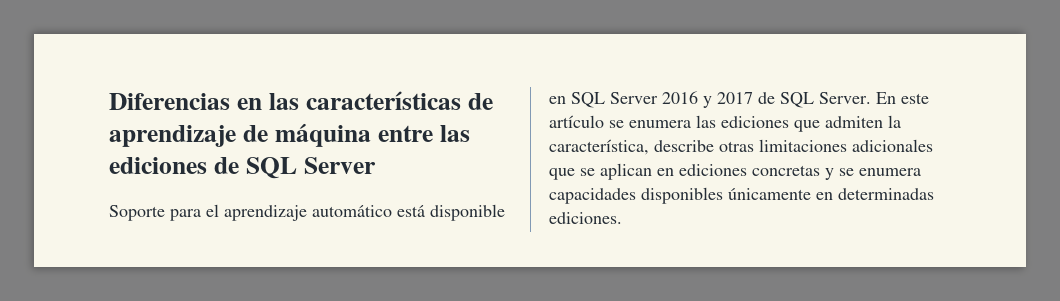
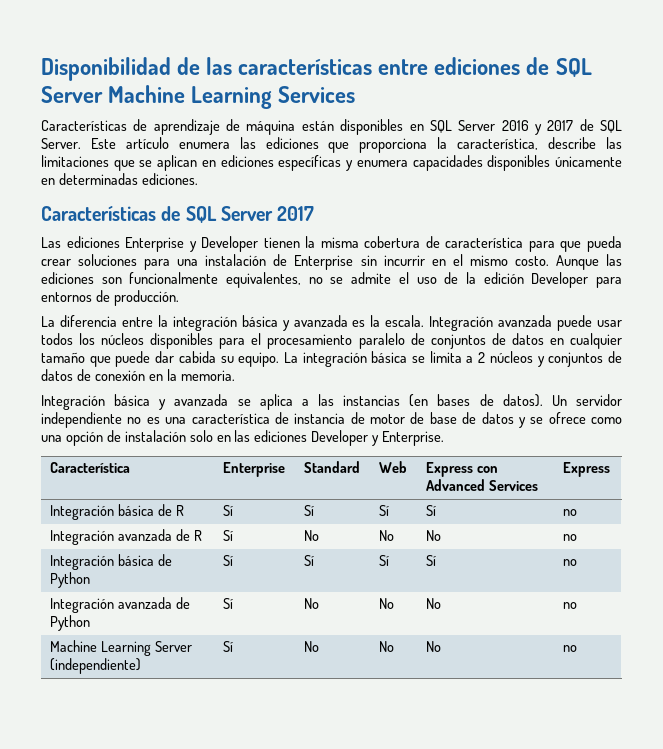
[109,91,493,110] [109,123,470,147] [109,157,376,179] [109,204,505,221] Diferencias en las características de aprendizaje de máquina entre las ediciones de SQL Server // Soporte para el aprendizaje automático está disponible -> [41,57,592,81] [41,85,356,109] [41,119,404,135] Disponibilidad de las características entre ediciones de SQL Server Machine Learning Services // Características de aprendizaje de máquina están disponibles
[876,92,929,104] [549,115,624,128] En este artículo se -> [90,137,169,149] Este artículo
[825,116,883,128] admiten -> [359,138,428,153] proporciona
[719,139,933,152] otras limitaciones adicionales -> [605,137,622,149] [41,155,109,167] las limitaciones
[752,165,854,180] concretas y se -> [278,155,354,171] específicas y
(622, 218) none -> [41,206,315,223] [41,236,623,252] [41,254,622,270] [41,272,622,288] [41,290,179,306] [41,315,623,331] [41,333,623,349] [41,351,622,367] [41,369,235,381] [41,394,623,410] [41,412,622,428] [41,430,445,446] [50,462,131,473] [223,462,286,477] [304,461,361,473] [379,461,408,473] [426,462,499,477] [426,479,539,491] [563,462,611,477] [50,504,184,520] [223,505,234,516] [304,505,315,516] [379,505,390,516] [426,505,437,516] [563,509,578,516] [50,529,202,545] [223,530,234,541] [304,530,320,541] [379,530,395,541] [426,530,442,541] [563,534,578,541] [50,554,172,570] [50,572,91,588] [223,555,234,566] [304,555,315,566] [379,555,390,566] [426,555,437,566] [563,559,578,566] [50,597,190,613] [50,615,91,631] [223,598,234,609] [304,598,320,609] [379,598,395,609] [426,598,442,609] [563,602,578,609] [50,640,192,656] [50,658,142,674] [223,641,234,652] [304,641,320,652] [379,641,395,652] [426,641,442,652] [563,645,578,652] // Características de SQL Server 2017 // Las ediciones Enterprise y Developer tienen la misma cobertura de característica para que pueda crear soluciones para una instalación de Enterprise sin incurrir en el mismo costo. Aunque las ediciones son funcionalmente equivalentes, no se admite el uso de la edición Developer para entornos de producción. // La diferencia entre la integración básica y avanzada es la escala. Integración avanzada puede usar todos los núcleos disponibles para el procesamiento paralelo de conjuntos de datos en cualquier tamaño que puede dar cabida su equipo. La integración básica se limita a 2 núcleos y conjuntos de datos de conexión en la memoria. // Integración básica y avanzada se aplica a las instancias (en bases de datos). Un servidor independiente no es una característica de instancia de motor de base de datos y se ofrece como una opción de instalación solo en las ediciones Developer y Enterprise. // Característica | Enterprise | Standard | Web | Express con Advanced Services | Express // Integración básica de R | Sí | Sí | Sí | Sí | no // Integración avanzada de R | Sí | No | No | No | no // Integración básica de Python | Sí | Sí | Sí | Sí | no // Integración avanzada de Python | Sí | No | No | No | no // Machine Learning Server (independiente) | Sí | No | No | No | no

